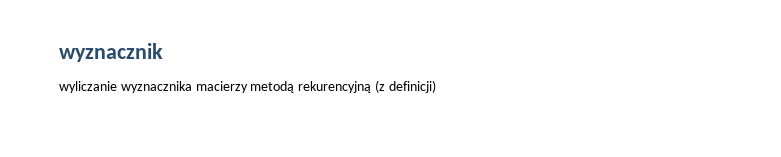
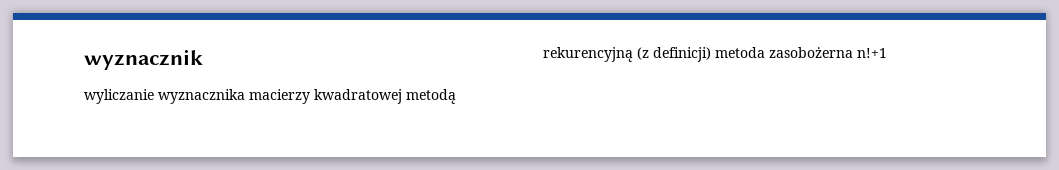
(248, 87) none -> [314,89,402,104] kwadratowej
(436, 86) none -> [715,47,887,58] metoda zasobożerna n!+1

